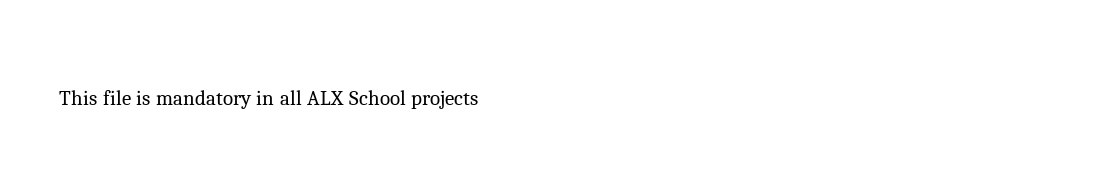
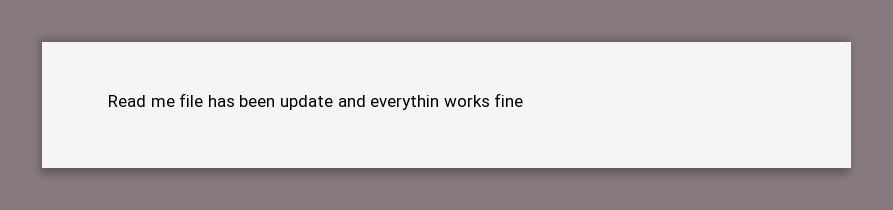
[59,90,479,109] This file is mandatory in all ALX School projects -> [108,93,524,110] Read me file has been update and everythin works fine

